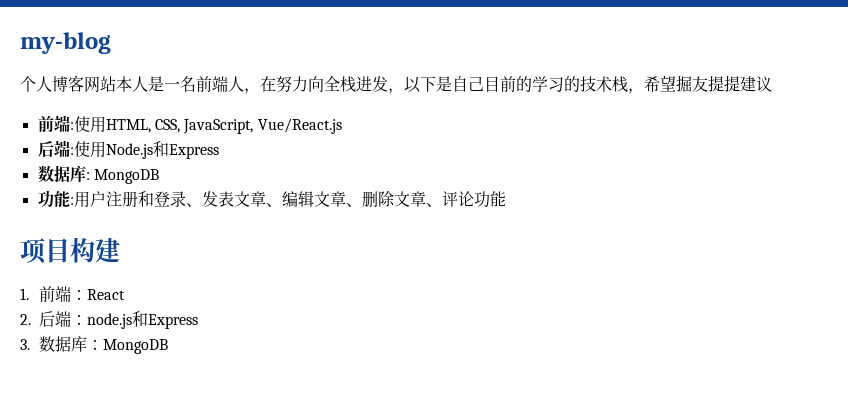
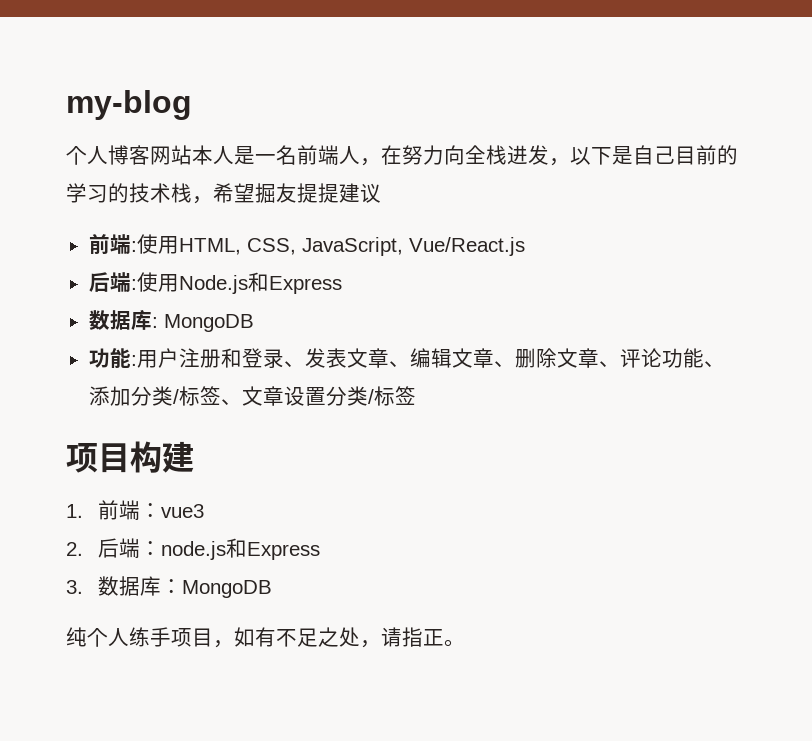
(506, 199) none -> [703,361,725,367] [88,386,416,406] 、添加分类/标签、文章设置分类/标签
[86,289,125,300] React -> [160,504,204,518] vue3
(168, 346) none -> [66,627,465,648] // 纯个人练手项目，如有不足之处，请指正。

